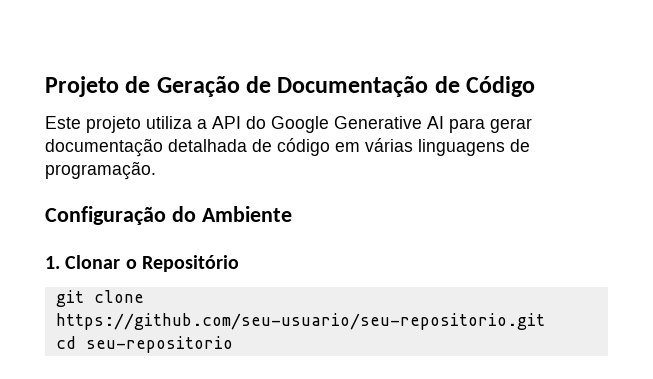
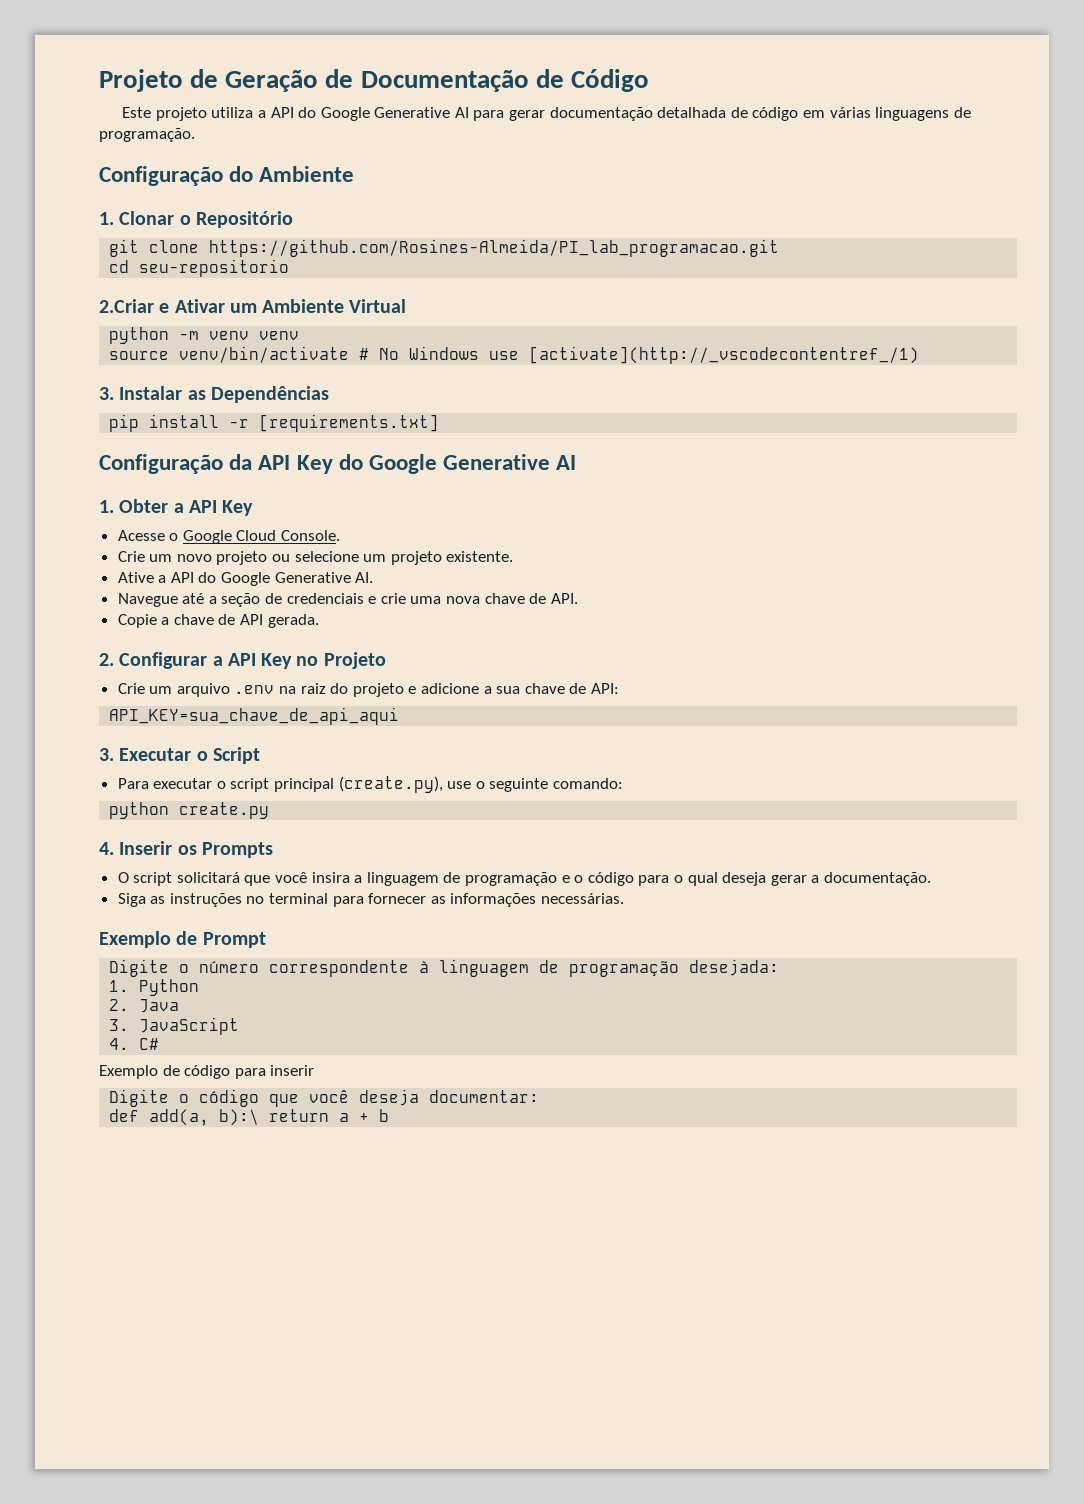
[55,313,545,330] https://github.com/seu-usuario/seu-repositorio.git -> [209,239,780,257] https://github.com/Rosines-Almeida/PI_lab_programacao.git
(233, 344) none -> [99,299,407,313] [109,327,300,344] [109,346,920,364] [99,386,329,403] [109,414,440,432] [99,454,577,474] [99,499,254,516] [117,530,341,544] [117,551,514,565] [117,572,374,586] [117,593,578,607] [117,614,319,628] [99,652,386,669] [117,683,619,697] [109,707,400,725] [99,747,260,764] [117,776,624,793] [109,802,270,819] [99,841,273,858] [117,872,931,886] [117,893,625,907] [99,931,266,948] [109,959,780,977] [109,979,200,996] [109,999,180,1013] [109,1017,240,1035] [109,1038,160,1050] [99,1065,315,1079] [109,1089,540,1107] [109,1109,390,1126] // 2.Criar e Ativar um Ambiente Virtual // python -m venv venv // source venv/bin/activate # No Windows use [activate](http://_vscodecontentref_/1) // 3. Instalar as Dependências // pip install -r [requirements.txt] // Configuração da API Key do Google Generative AI // 1. Obter a API Key // Acesse o Google Cloud Console. // Crie um novo projeto ou selecione um projeto existente. // Ative a API do Google Generative AI. // Navegue até a seção de credenciais e crie uma nova chave de API. // Copie a chave de API gerada. // 2. Configurar a API Key no Projeto // Crie um arquivo .env na raiz do projeto e adicione a sua chave de API: // API_KEY=sua_chave_de_api_aqui // 3. Executar o Script // Para executar o script principal (create.py), use o seguinte comando: // python create.py // 4. Inserir os Prompts // O script solicitará que você insira a linguagem de programação e o código para o qual deseja gerar a documentação. // Siga as instruções no terminal para fornecer as informações necessárias. // Exemplo de Prompt // Digite o número correspondente à linguagem de programação desejada: // 1. Python // 2. Java // 3. JavaScript // 4. C# // Exemplo de código para inserir // Digite o código que você deseja documentar: // def add(a, b):\ return a + b

